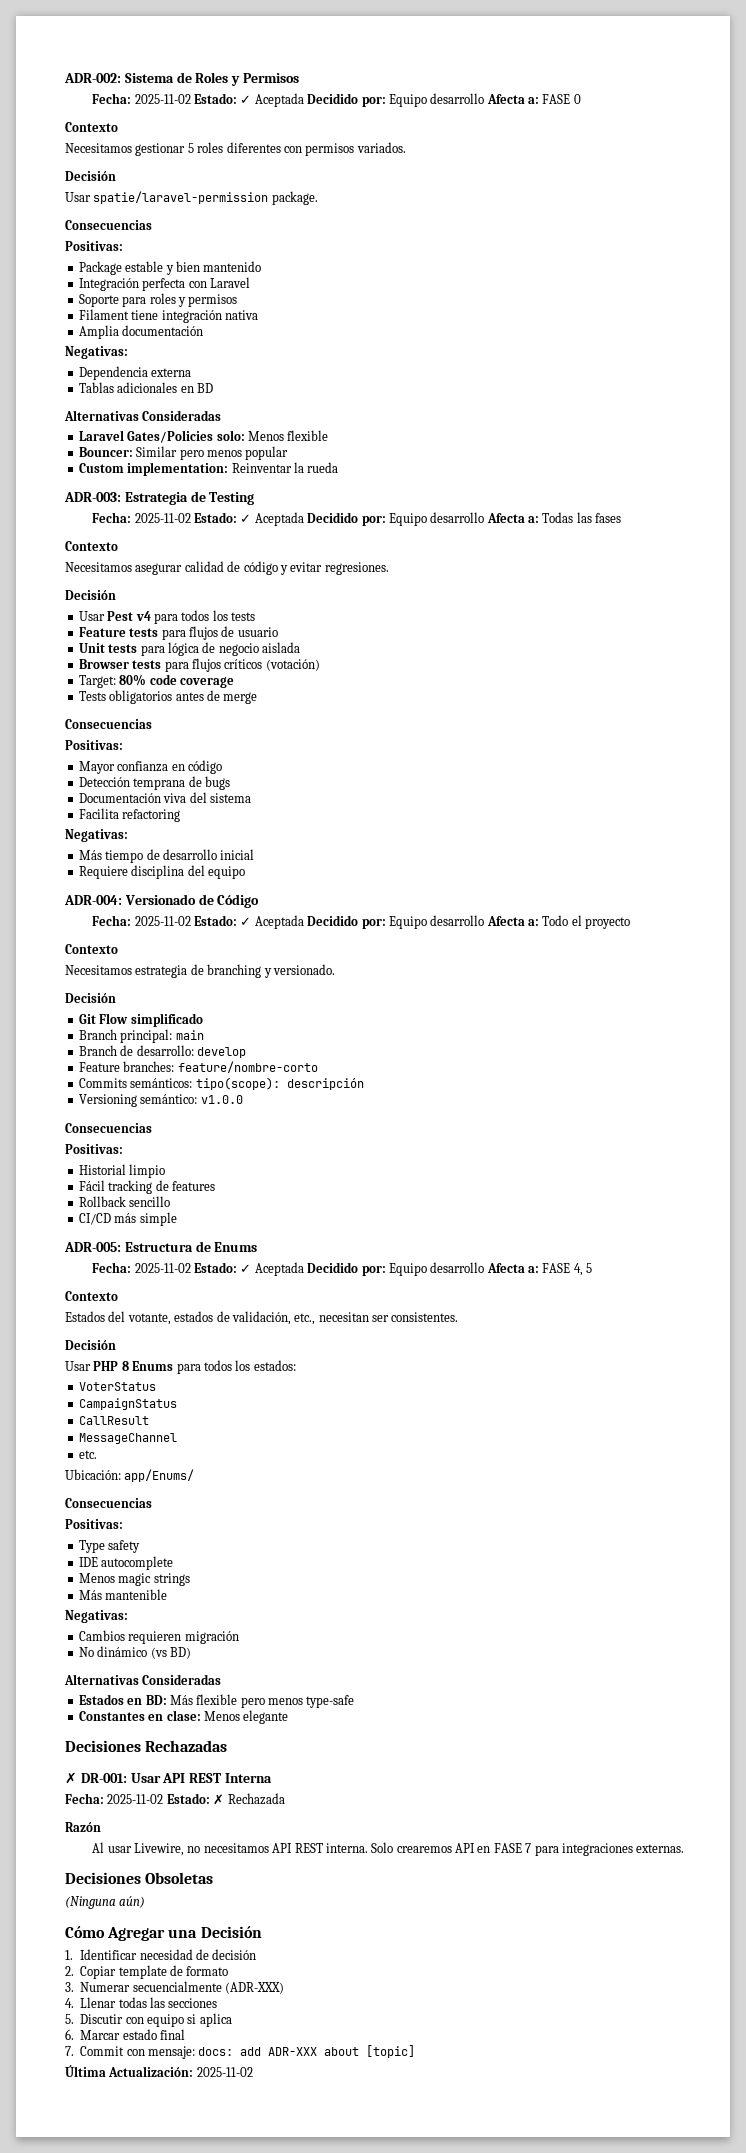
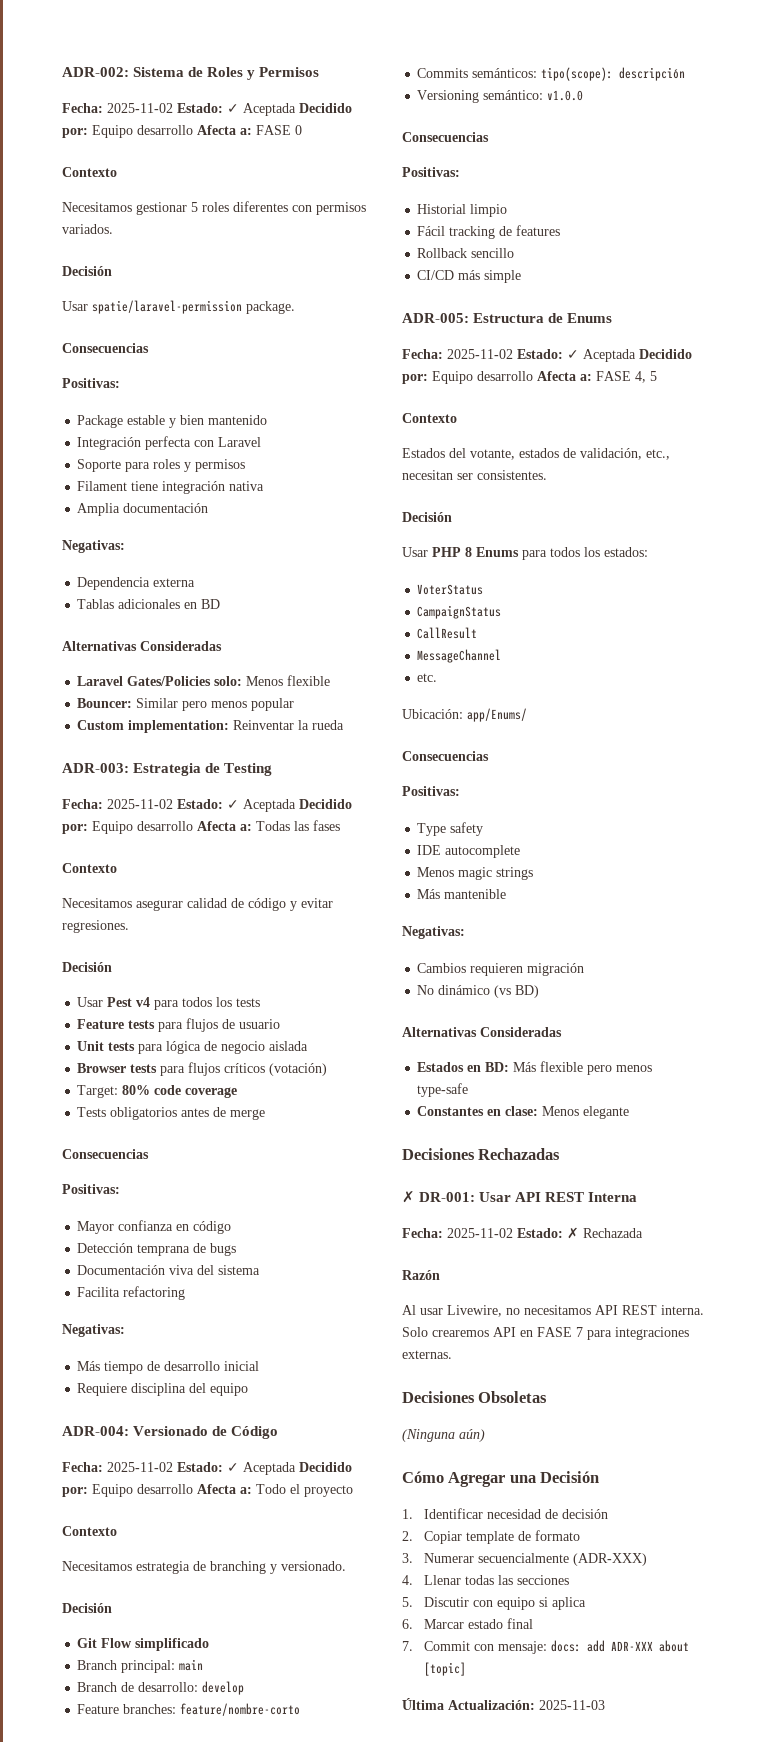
[196,2067,253,2077] 2025-11-02 -> [539,1700,605,1710] 2025-11-03

